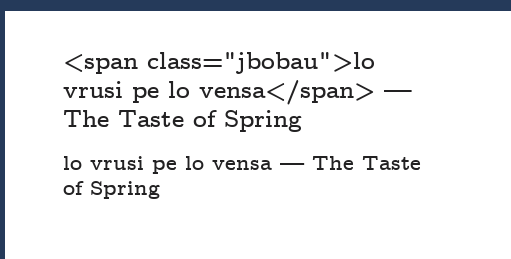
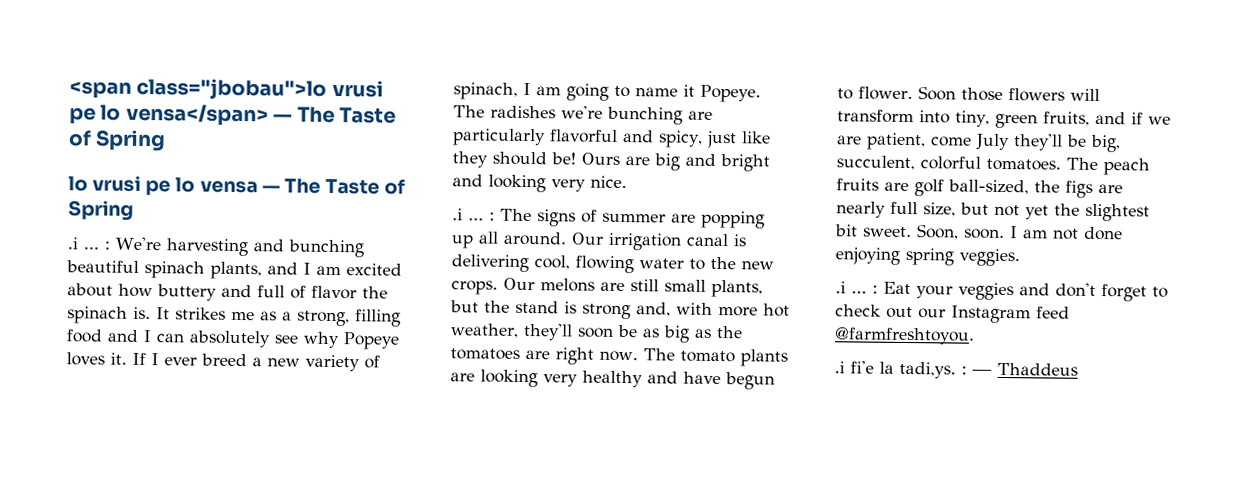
(160, 190) none -> [67,236,364,258] [66,260,402,280] [67,283,388,301] [67,306,401,327] [66,329,400,350] [66,352,380,372] [453,82,761,103] [453,105,713,125] [452,128,771,149] [452,151,770,172] [452,174,627,193] [452,208,765,229] [451,231,747,251] [451,254,774,274] [451,277,763,298] [450,300,790,320] [450,322,743,343] [450,347,788,367] [450,369,775,390] [837,86,1100,102] [837,109,1171,129] [837,132,1121,153] [836,155,1150,176] [836,178,1123,198] [836,201,1150,222] [835,224,1123,241] [835,247,1020,267] [835,281,1168,302] [835,304,1070,324] [834,327,975,345] [834,360,1078,379] // .i ... : We're harvesting and bunching beautiful spinach plants, and I am excited about how buttery and full of flavor the spinach is. It strikes me as a strong, filling food and I can absolutely see why Popeye loves it. If I ever breed a new variety of spinach, I am going to name it Popeye. The radishes we're bunching are particularly flavorful and spicy, just like they should be! Ours are big and bright and looking very nice. // .i ... : The signs of summer are popping up all around. Our irrigation canal is delivering cool, flowing water to the new crops. Our melons are still small plants, but the stand is strong and, with more hot weather, they'll soon be as big as the tomatoes are right now. The tomato plants are looking very healthy and have begun to flower. Soon those flowers will transform into tiny, green fruits, and if we are patient, come July they'll be big, succulent, colorful tomatoes. The peach fruits are golf ball-sized, the figs are nearly full size, but not yet the slightest bit sweet. Soon, soon. I am not done enjoying spring veggies. // .i ... : Eat your veggies and don't forget to check out our Instagram feed @farmfreshtoyou. // .i fi'e la tadi,ys. : — Thaddeus

